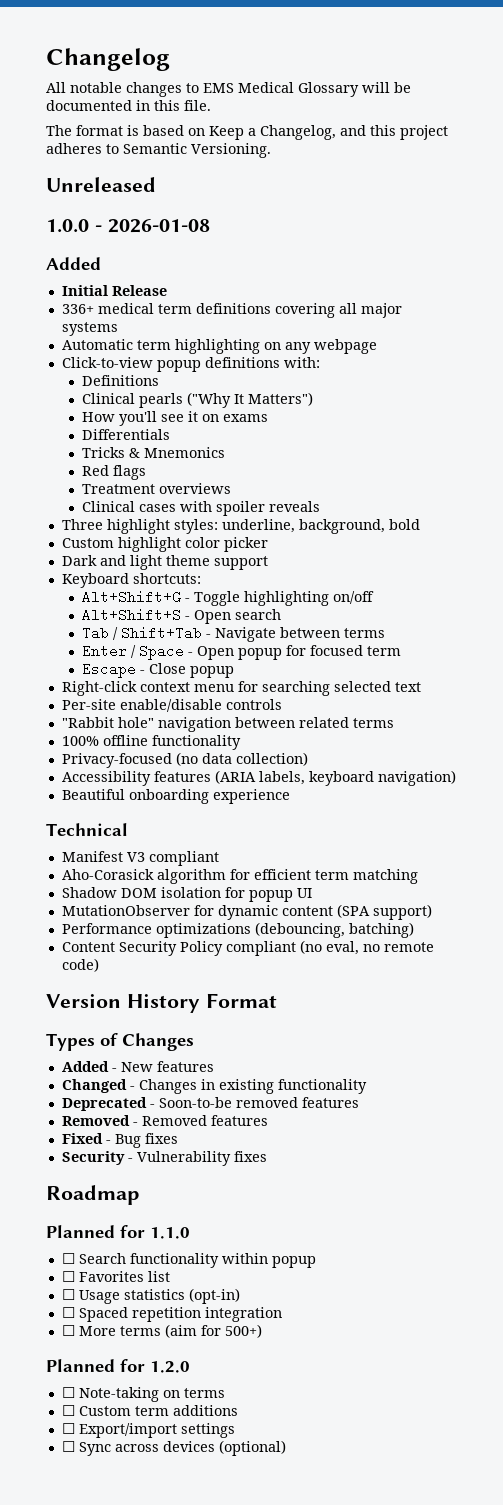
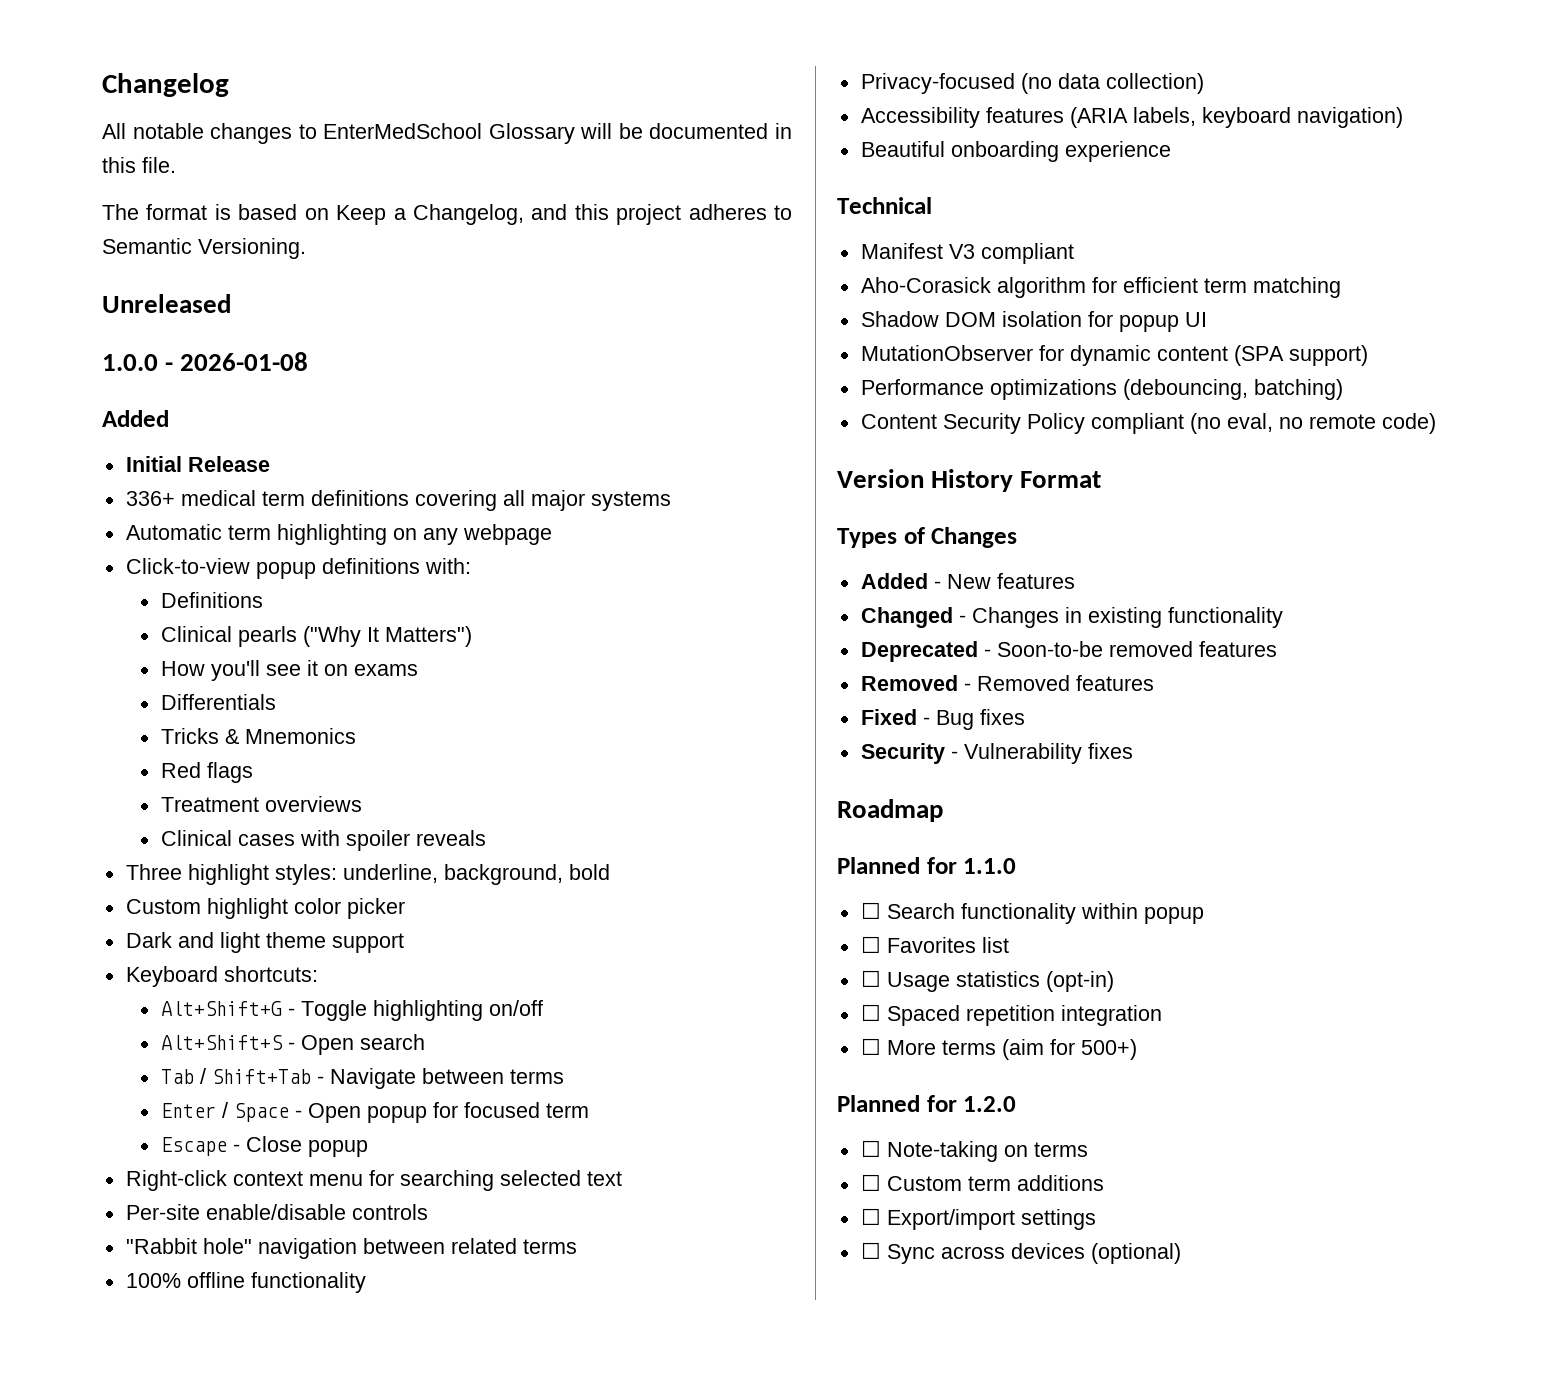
[203,82,294,93] EMS Medical -> [323,123,483,139] EnterMedSchool

